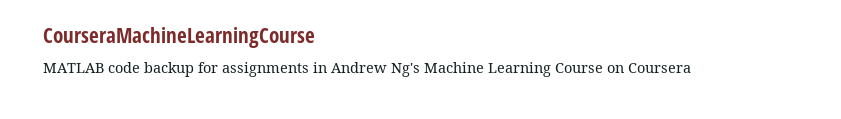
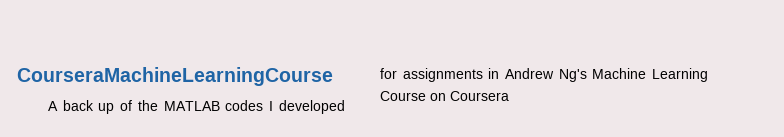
[43,62,194,77] MATLAB code backup -> [47,100,345,114] A back up of the MATLAB codes I developed

